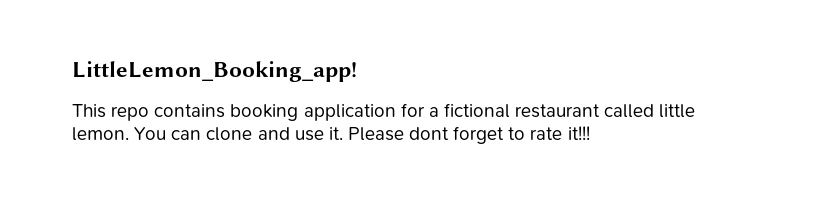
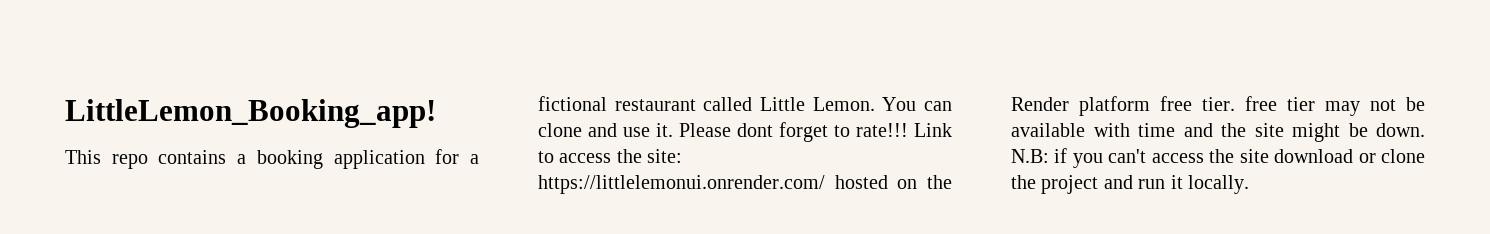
(226, 111) none -> [237,154,247,164] a
[659,104,696,118] [72,127,129,141] little lemon. -> [760,97,875,111] Little Lemon.
[530,126,590,140] rate it!!! -> [856,123,952,137] [538,149,683,163] [538,175,952,194] [1011,96,1425,116] [1011,123,1425,142] [1011,148,1425,168] [1011,175,1249,194] rate!!! Link to access the site: https://littlelemonui.onrender.com/ hosted on the Render platform free tier. free tier may not be available with time and the site might be down. N.B: if you can't access the site download or clone the project and run it locally.

